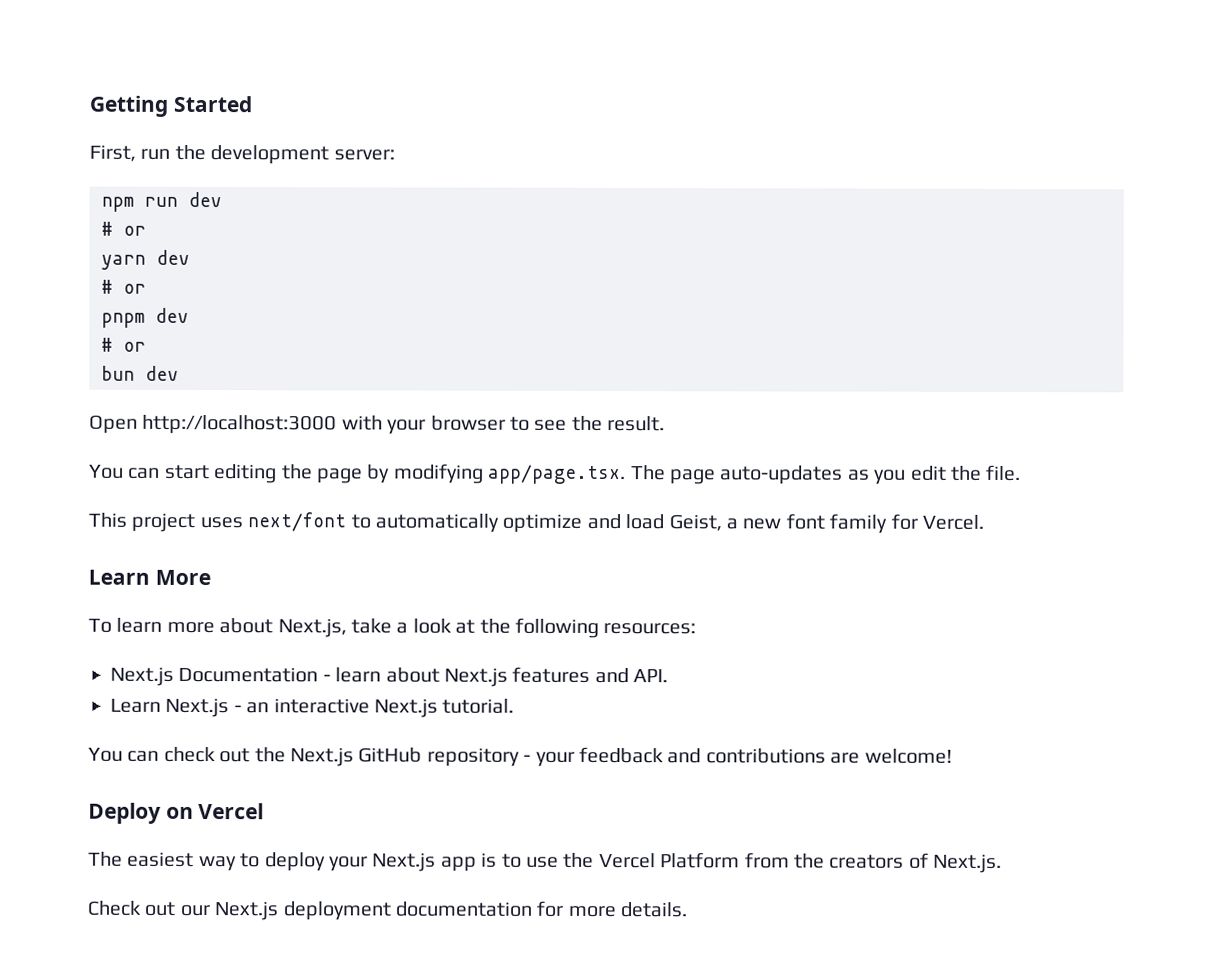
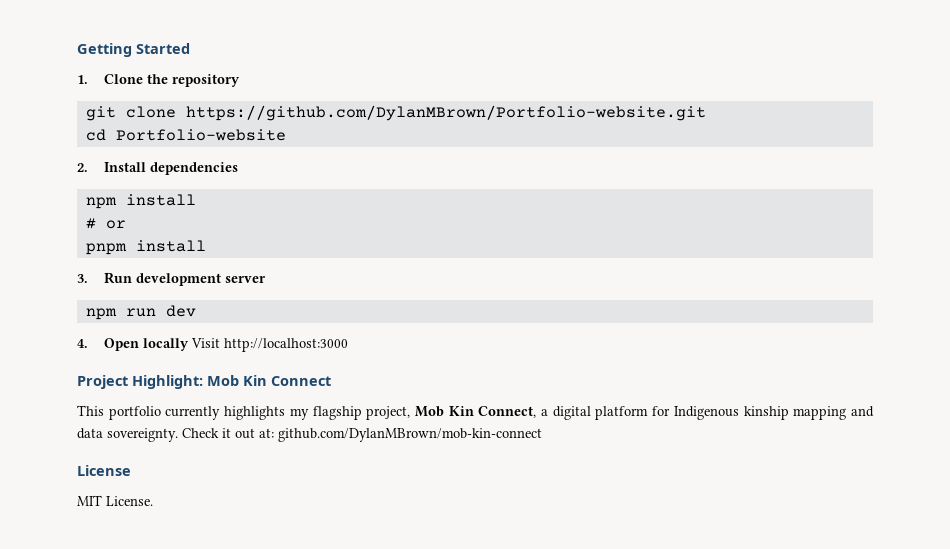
[89,144,395,165] [101,191,222,212] [101,221,146,236] [101,249,190,270] [101,279,146,294] [101,307,189,328] [101,337,146,352] [101,365,179,381] [89,414,666,435] [89,463,1022,485] [88,512,984,534] [88,569,211,586] [88,617,697,638] [110,666,669,687] [110,697,515,718] [88,746,953,767] [88,802,265,824] [88,851,1003,873] [87,900,688,921] First, run the development server: // npm run dev // # or // yarn dev // # or // pnpm dev // # or // bun dev // Open http://localhost:3000 with your browser to see the result. // You can start editing the page by modifying app/page.tsx. The page auto-updates as you edit the file. // This project uses next/font to automatically optimize and load Geist, a new font family for Vercel. // Learn More // To learn more about Next.js, take a look at the following resources: // Next.js Documentation - learn about Next.js features and API. // Learn Next.js - an interactive Next.js tutorial. // You can check out the Next.js GitHub repository - your feedback and contributions are welcome! // Deploy on Vercel // The easiest way to deploy your Next.js app is to use the Vercel Platform from the creators of Next.js. // Check out our Next.js deployment documentation for more details. -> [77,74,241,87] [85,105,706,121] [85,129,286,141] [77,162,239,175] [85,194,196,209] [85,218,126,229] [85,240,206,255] [77,272,267,286] [85,305,196,320] [77,338,349,352] [77,375,331,389] [77,405,875,420] [77,428,542,442] [77,465,131,476] [77,495,153,506] 1. Clone the repository // git clone https://github.com/DylanMBrown/Portfolio-website.git // cd Portfolio-website // 2. Install dependencies // npm install // # or // pnpm install // 3. Run development server // npm run dev // 4. Open locally Visit http://localhost:3000 // Project Highlight: Mob Kin Connect // This portfolio currently highlights my flagship project, Mob Kin Connect, a digital platform for Indigenous kinship mapping and data sovereignty. Check it out at: github.com/DylanMBrown/mob-kin-connect // License // MIT License.

